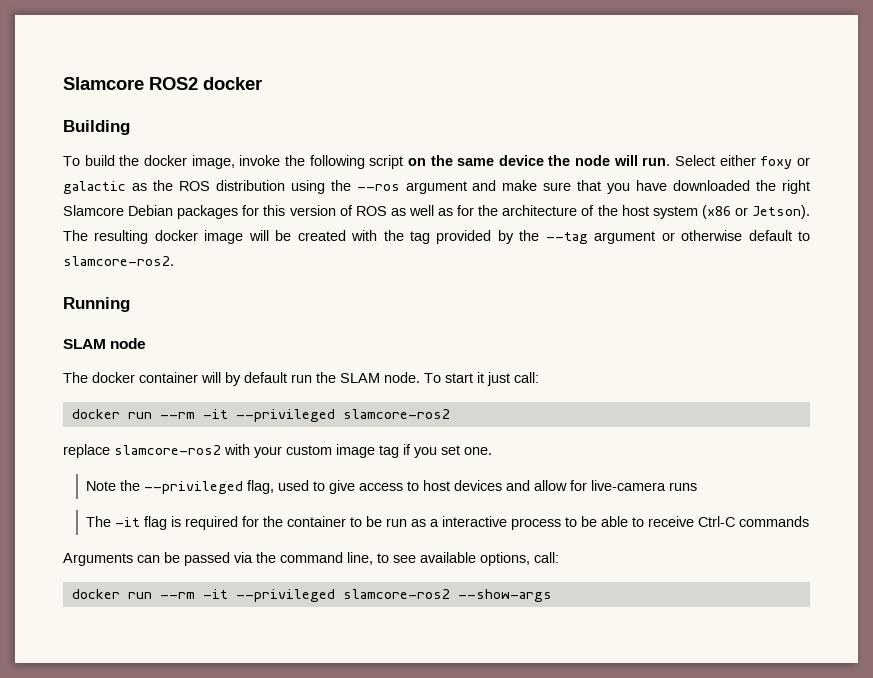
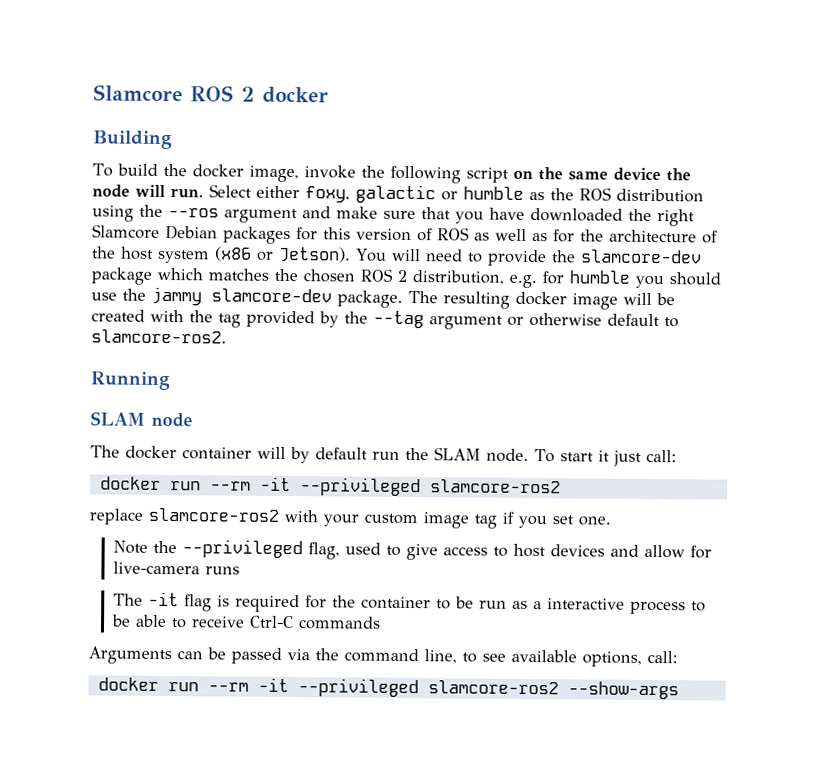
[63,77,198,90] Slamcore ROS2 -> [93,84,255,102] Slamcore ROS 2
[760,156,810,169] [63,181,126,194] foxy or galactic -> [305,184,524,204] foxy, galactic or humble
(811, 212) none -> [356,248,702,267] [91,267,721,289] [91,286,403,308] You will need to provide the slamcore-dev package which matches the chosen ROS 2 distribution, e.g. for humble you should use the jammy slamcore-dev package.

